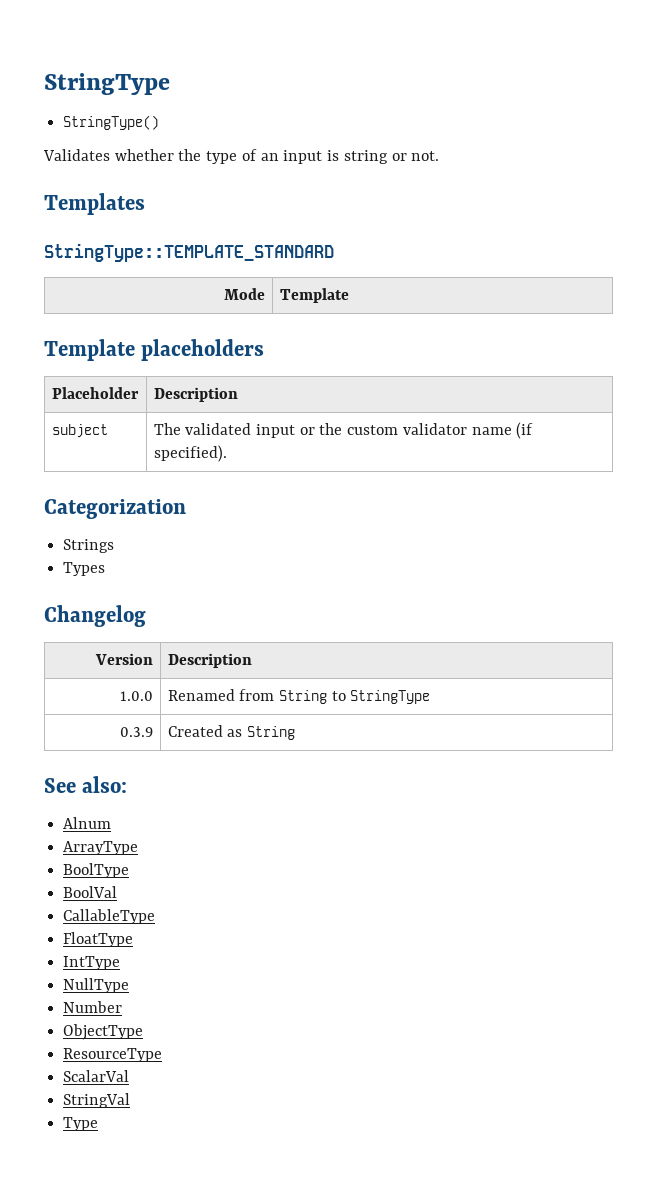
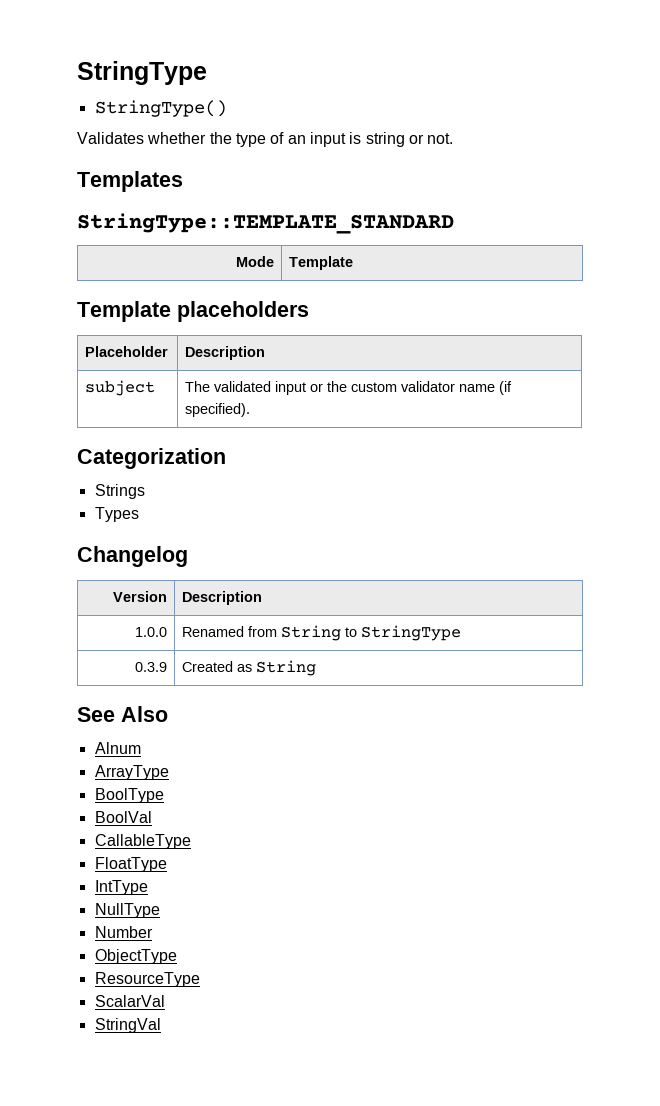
[82,776,128,793] also: -> [121,706,168,722] Also
[63,1117,99,1131] // Type -> (161, 1025) none

